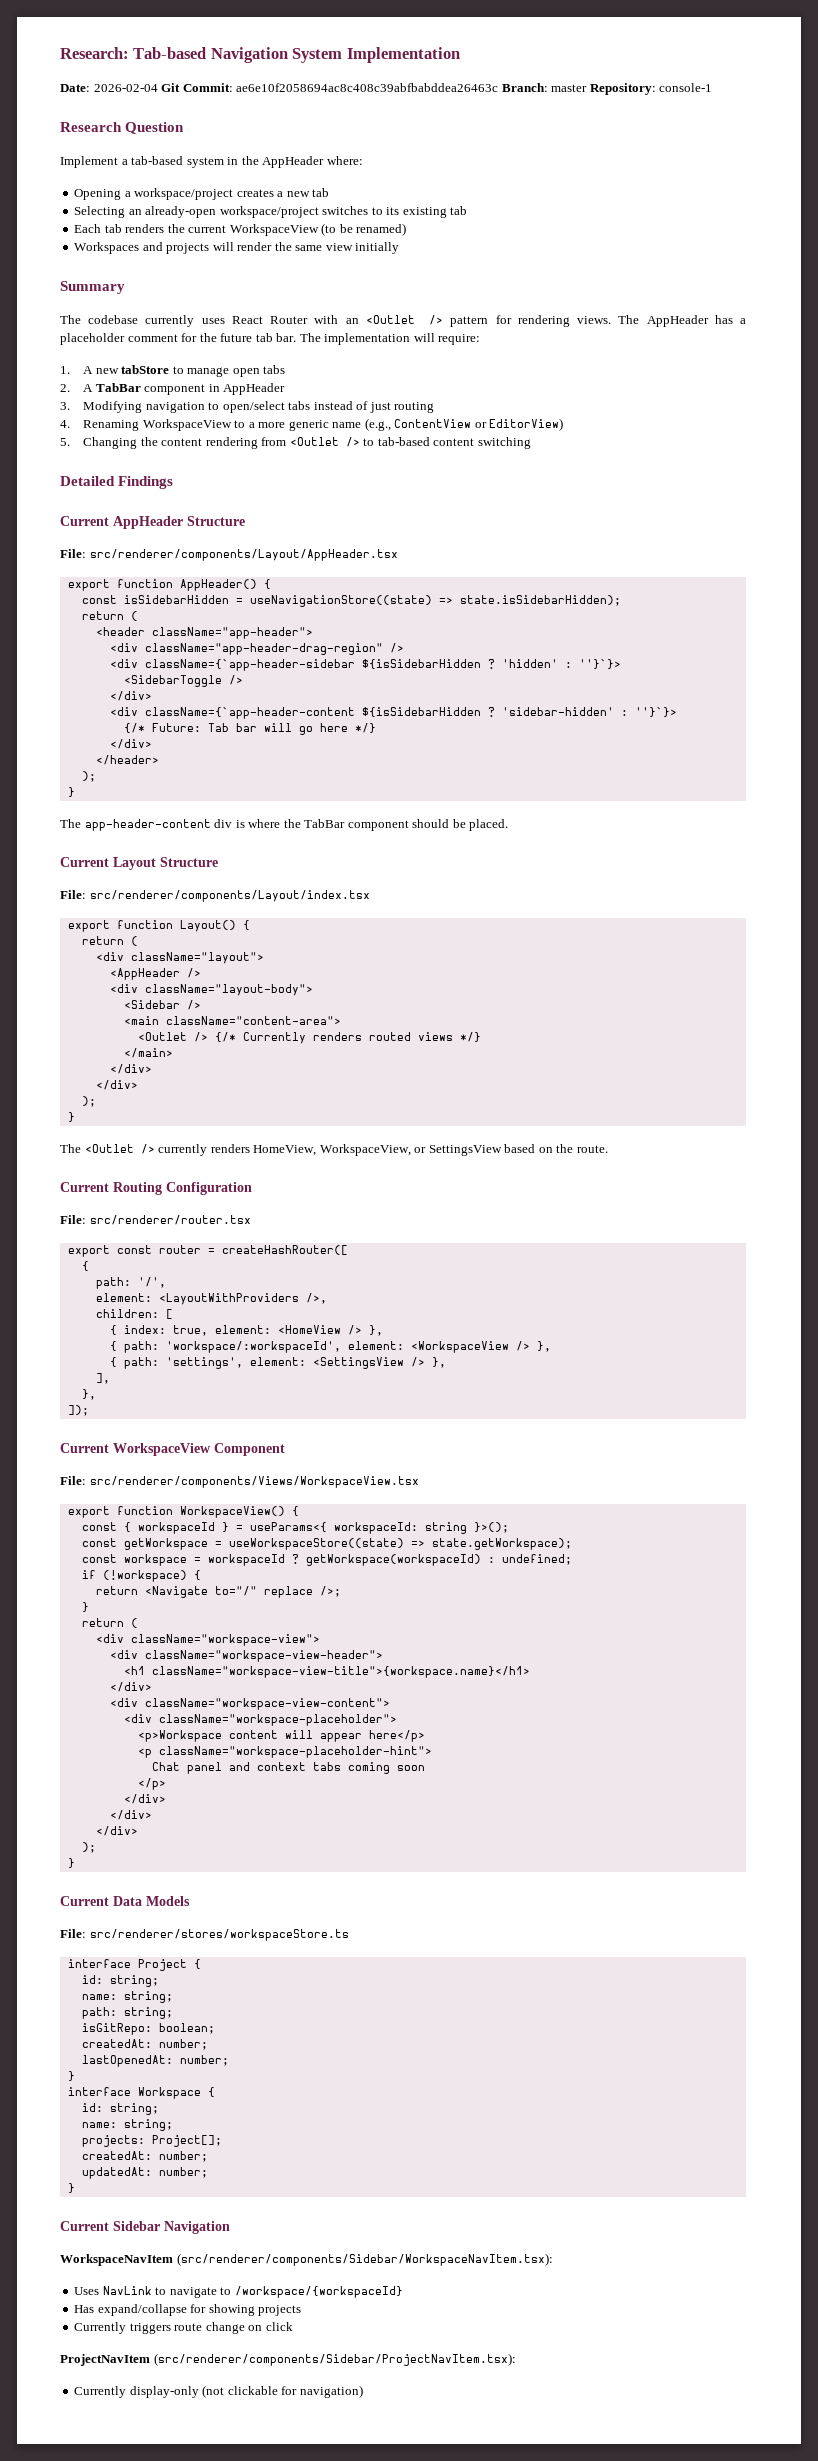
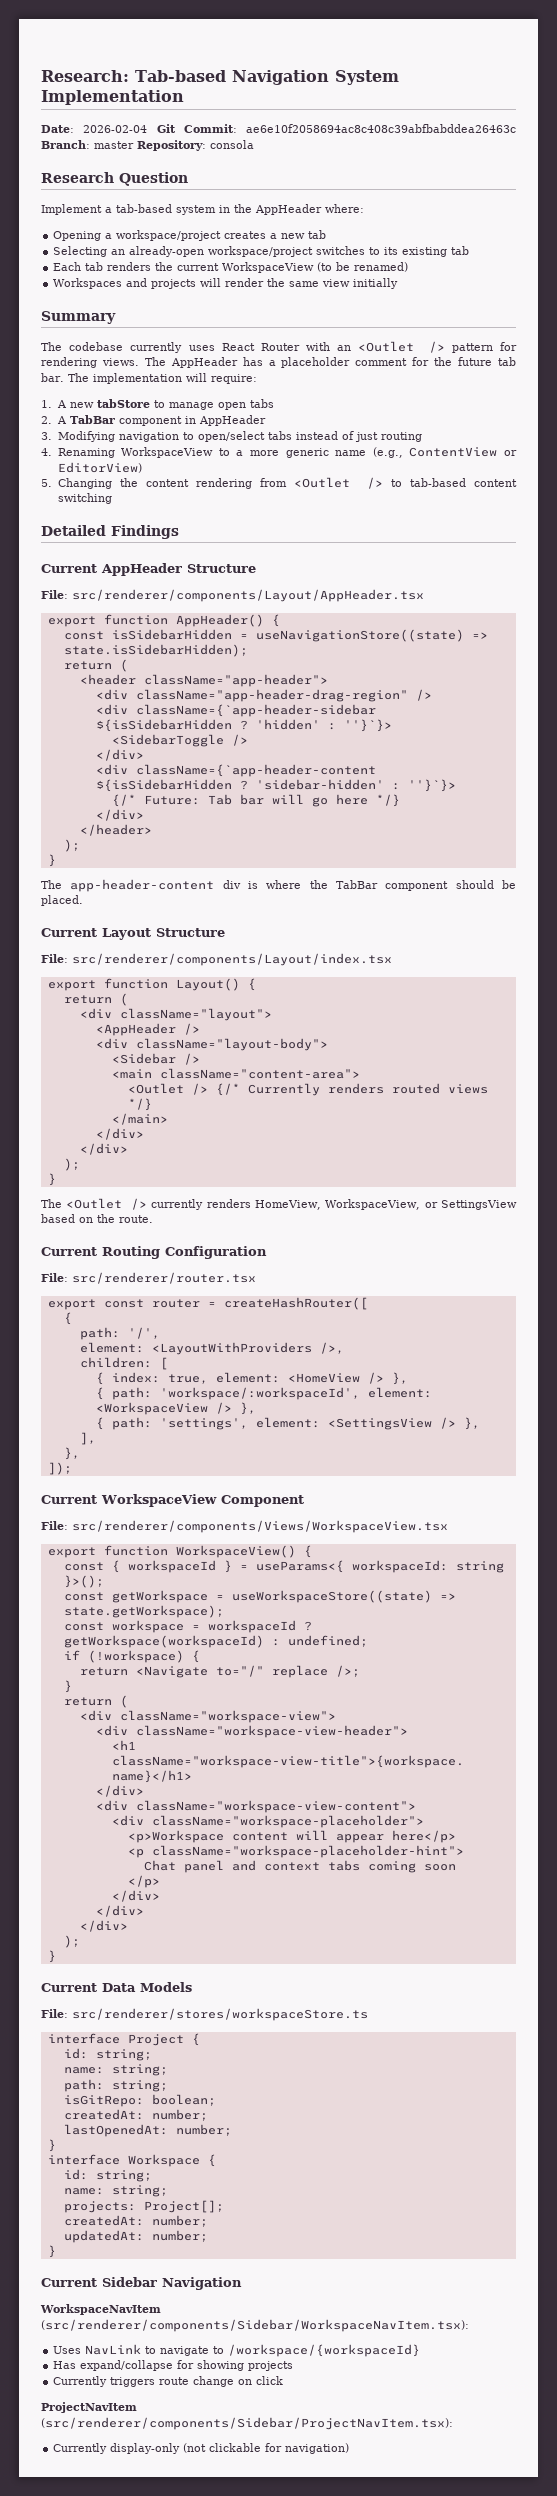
[659,83,713,92] console-1 -> [210,140,254,149] consola

